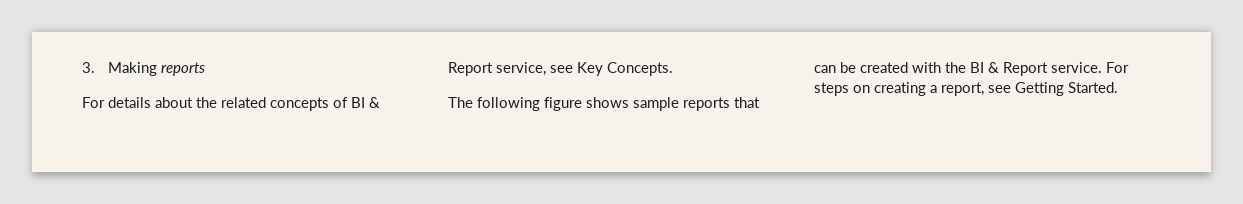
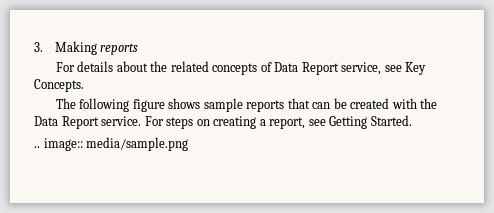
[351,97,380,108] BI & -> [274,62,299,72] Data
[970,62,999,73] BI & -> [34,116,58,126] Data
(1118, 87) none -> [34,137,189,151] // .. image:: media/sample.png

